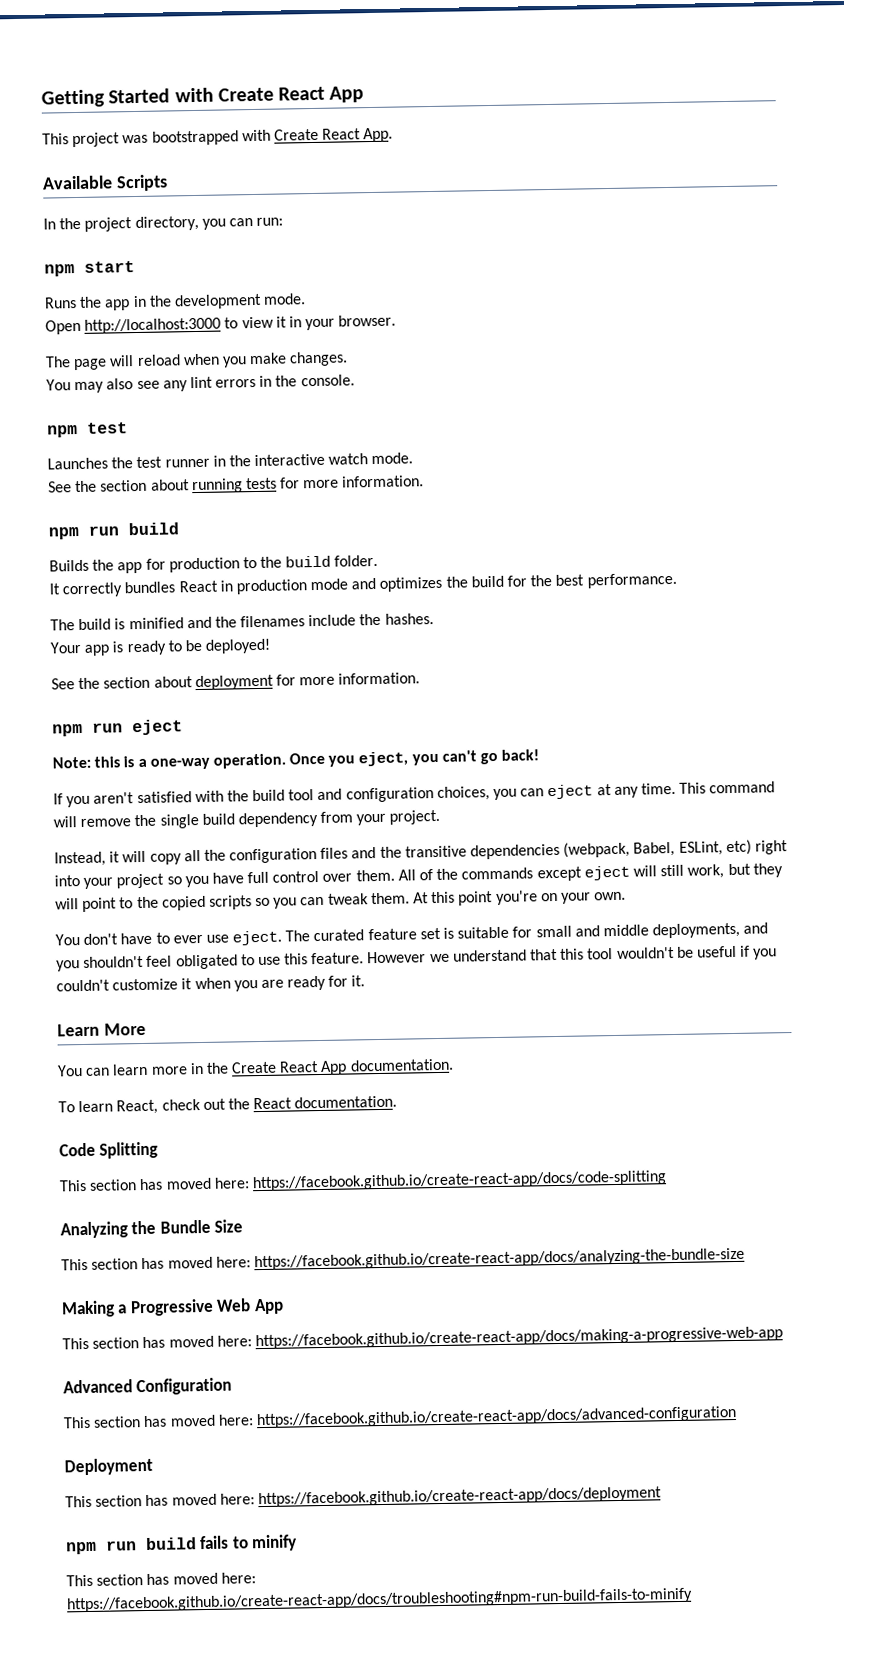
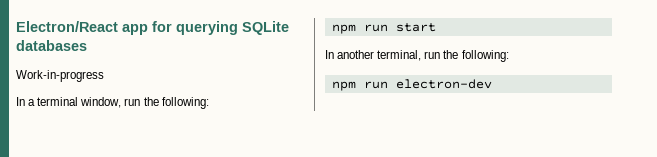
[41,86,365,108] [42,127,394,148] [42,174,168,192] [43,215,284,232] [44,261,135,277] [44,293,307,311] [45,314,397,335] [45,351,349,371] [46,374,355,394] [47,422,128,438] [47,452,414,470] [48,475,425,494] [48,522,179,540] [49,554,379,574] [49,572,677,598] [50,613,434,631] [50,638,271,656] [51,672,421,691] [52,719,183,737] [52,749,540,770] [53,781,776,808] [53,809,441,829] [54,839,788,867] [54,863,783,889] [55,890,627,912] [55,922,769,946] [56,945,778,972] [56,975,366,992] [57,1022,146,1037] [57,1058,454,1077] [58,1095,398,1115] [59,1141,159,1159] [59,1170,667,1192] [60,1219,244,1239] [61,1247,745,1271] [61,1298,284,1318] [62,1326,783,1350] [63,1377,233,1396] [63,1406,737,1429] [64,1457,153,1476] [65,1486,662,1508] [66,1534,298,1555] [66,1572,256,1587] [66,1587,693,1613] Getting Started with Create React App // This project was bootstrapped with Create React App. // Available Scripts // In the project directory, you can run: // npm start // Runs the app in the development mode. // Open http://localhost:3000 to view it in your browser. // The page will reload when you make changes. // You may also see any lint errors in the console. // npm test // Launches the test runner in the interactive watch mode. // See the section about running tests for more information. // npm run build // Builds the app for production to the build folder. // It correctly bundles React in production mode and optimizes the build for the best performance. // The build is minified and the filenames include the hashes. // Your app is ready to be deployed! // See the section about deployment for more information. // npm run eject // Note: this is a one-way operation. Once you eject, you can't go back! // If you aren't satisfied with the build tool and configuration choices, you can eject at any time. This command will remove the single build dependency from your project. // Instead, it will copy all the configuration files and the transitive dependencies (webpack, Babel, ESLint, etc) right into your project so you have full control over them. All of the commands except eject will still work, but they will point to the copied scripts so you can tweak them. At this point you're on your own. // You don't have to ever use eject. The curated feature set is suitable for small and middle deployments, and you shouldn't feel obligated to use this feature. However we understand that this tool wouldn't be useful if you couldn't customize it when you are ready for it. // Learn More // You can learn more in the Create React App documentation. // To learn React, check out the React documentation. // Code Splitting // This section has moved here: https://facebook.github.io/create-react-app/docs/code-splitting // Analyzing the Bundle Size // This section has moved here: https://facebook.github.io/create-react-app/docs/analyzing-the-bundle-size // Making a Progressive Web App // This section has moved here: https://facebook.github.io/create-react-app/docs/making-a-progressive-web-app // Advanced Configuration // This section has moved here: https://facebook.github.io/create-react-app/docs/advanced-configuration // Deployment // This section has moved here: https://facebook.github.io/create-react-app/docs/deployment // npm run build fails to minify // This section has moved here: https://facebook.github.io/create-react-app/docs/troubleshooting#npm-run-build-fails-to-minify -> [16,21,289,35] [16,40,87,51] [16,70,104,82] [16,97,209,109] [331,23,436,34] [325,50,509,62] [331,79,492,91] Electron/React app for querying SQLite databases // Work-in-progress // In a terminal window, run the following: // npm run start // In another terminal, run the following: // npm run electron-dev

